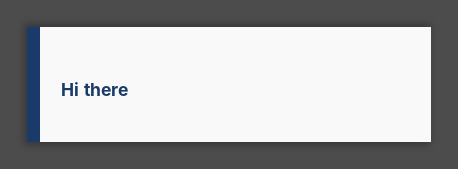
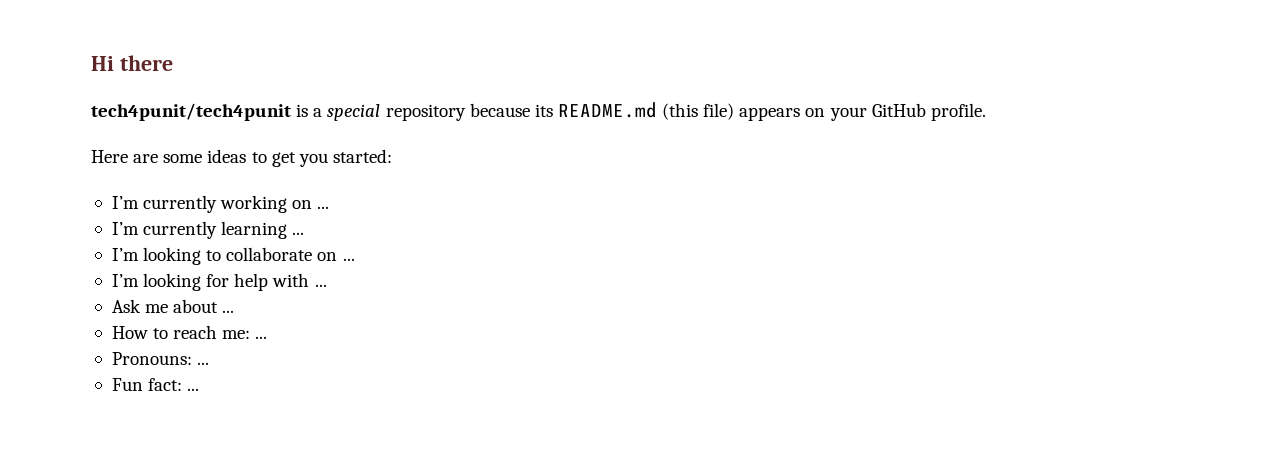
(128, 89) none -> [91,102,986,121] [91,149,392,167] [111,195,330,213] [111,221,305,239] [111,247,355,265] [111,273,327,291] [111,299,235,313] [111,325,268,339] [111,352,210,365] [111,378,200,391] // tech4punit/tech4punit is a special repository because its README.md (this file) appears on your GitHub profile. // Here are some ideas to get you started: // I’m currently working on ... // I’m currently learning ... // I’m looking to collaborate on ... // I’m looking for help with ... // Ask me about ... // How to reach me: ... // Pronouns: ... // Fun fact: ...

